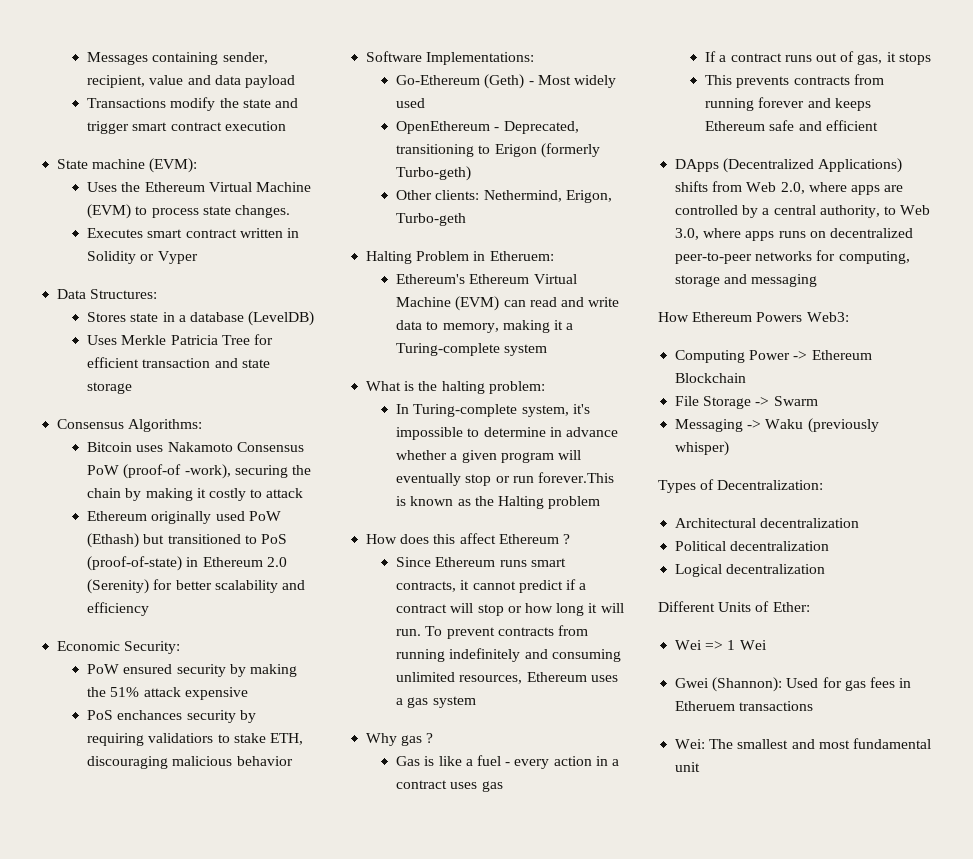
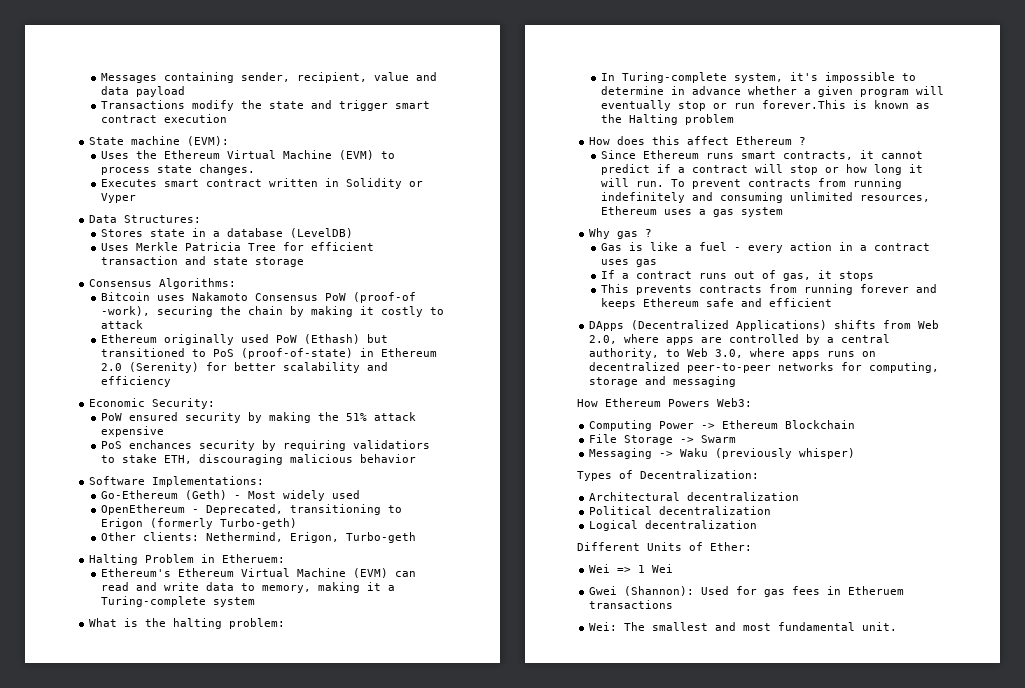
[675,762,701,772] unit -> [862,622,898,631] unit.

